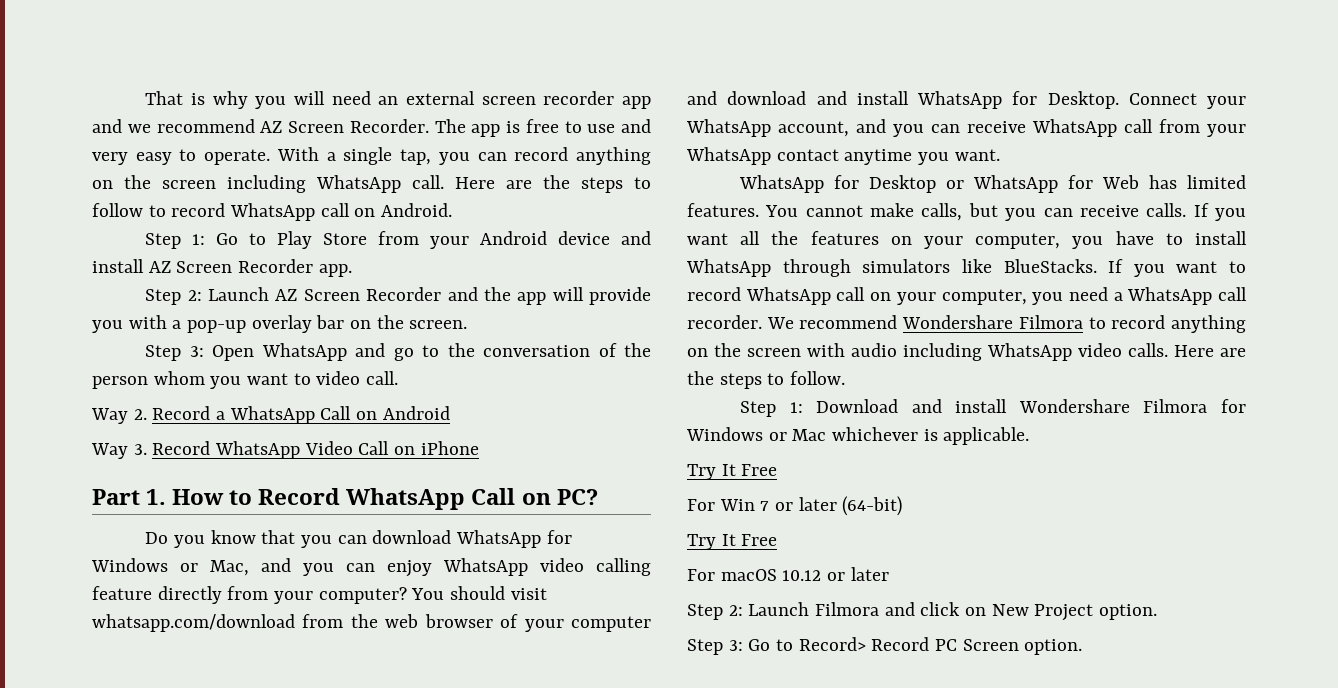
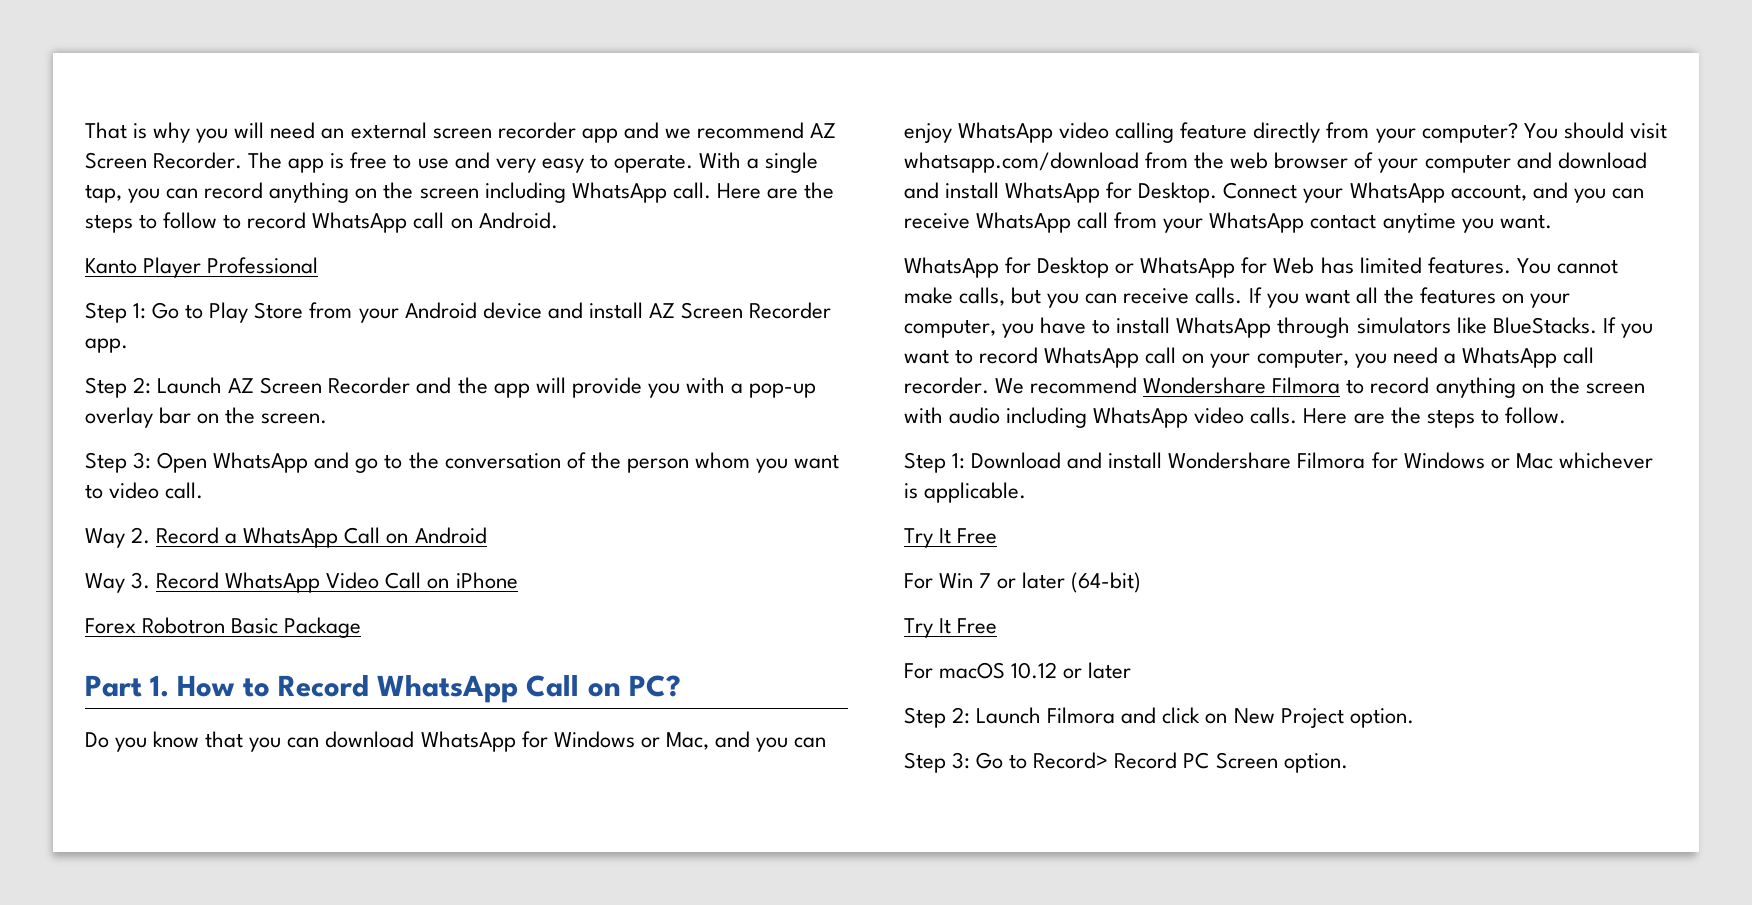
(453, 210) none -> [85,257,319,278] // Kanto Player Professional
(479, 448) none -> [85,617,362,638] // Forex Robotron Basic Package

